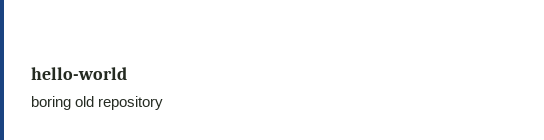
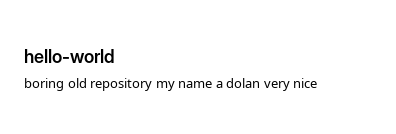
(164, 103) none -> [155,78,318,91] my name a dolan very nice

